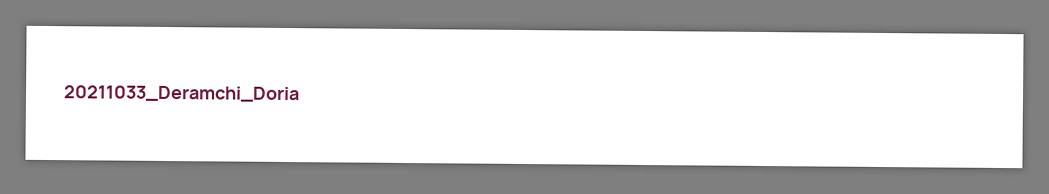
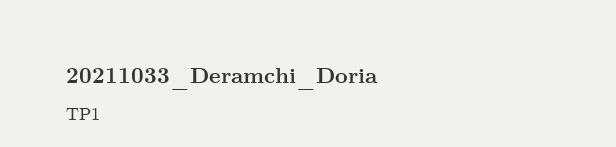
(300, 94) none -> [66,108,100,120] // TP1

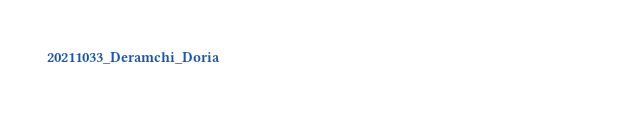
[66,108,100,120] // TP1 -> (220, 58) none

